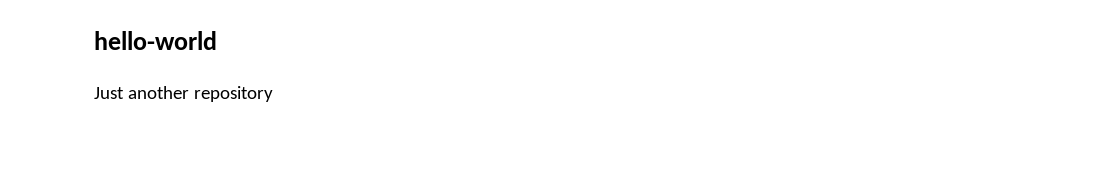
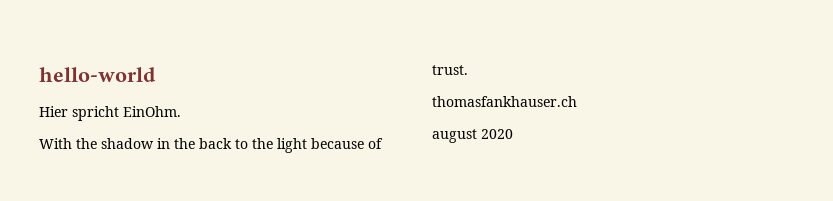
[94,86,273,102] Just another repository -> [39,106,181,121] [39,138,383,153] [432,65,468,75] [432,96,577,107] [432,129,513,143] Hier spricht EinOhm. // With the shadow in the back to the light because of trust. // thomasfankhauser.ch // august 2020

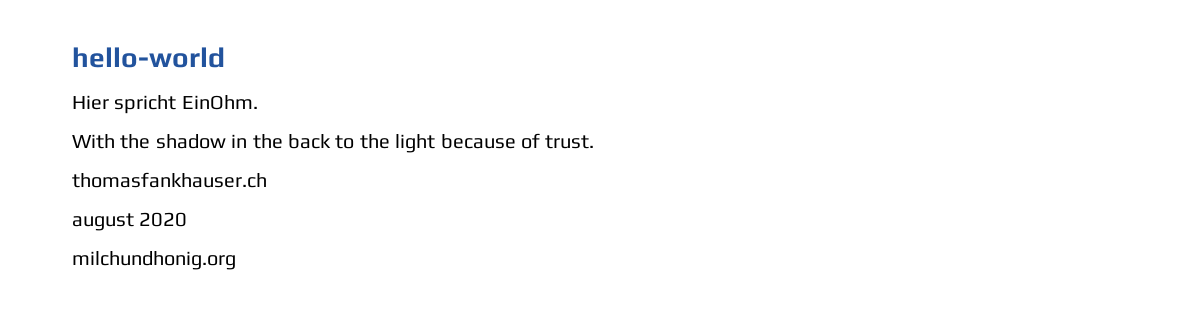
(513, 134) none -> [72,251,236,270] // milchundhonig.org

